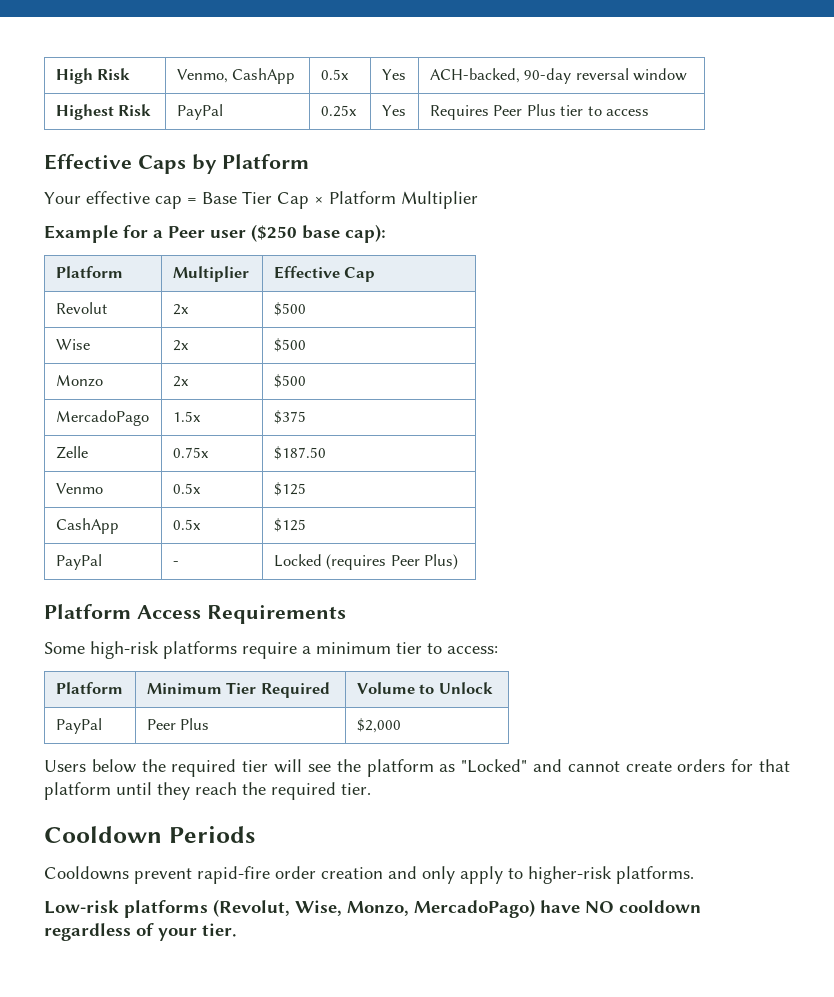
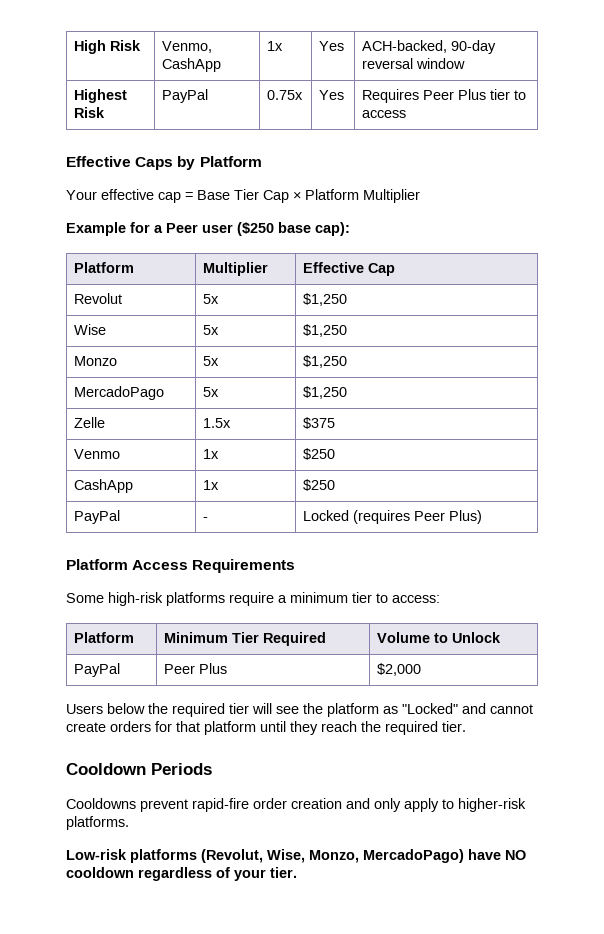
[320,69,349,80] 0.5x -> [267,41,284,51] 1x
[320,105,357,117] 0.25x -> [267,90,304,100] 0.75x
[172,304,189,315] [273,302,306,316] 2x | $500 -> [203,294,220,304] [303,293,348,306] 5x | $1,250
[172,340,189,351] [273,338,306,352] 2x | $500 -> [203,325,220,335] [303,324,348,337] 5x | $1,250
[172,376,189,387] [273,374,306,388] 2x | $500 -> [203,356,220,366] [303,355,348,368] 5x | $1,250
(149, 418) none -> [203,387,220,397] [303,386,348,399] [74,417,106,428] | 5x | $1,250 // Zelle
[55,446,88,459] [172,447,209,458] [273,446,326,460] // Zelle | 0.75x | $187.50 -> (336, 423) none
[172,483,201,494] [273,482,306,496] [55,518,119,534] [172,519,201,530] [273,518,306,532] 0.5x | $125 // CashApp | 0.5x | $125 -> [203,449,220,459] [303,448,336,460] [74,479,134,493] [203,480,220,490] [303,479,336,491] 1x | $250 // CashApp | 1x | $250

